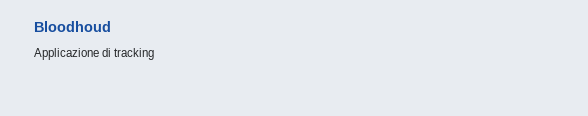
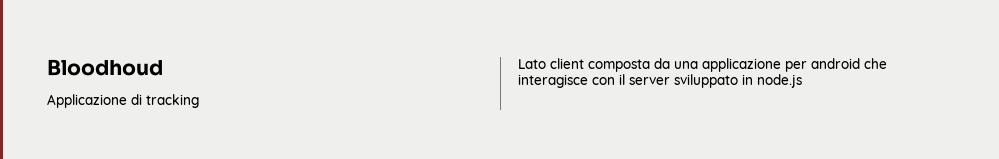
(155, 54) none -> [518,58,887,72] [518,74,802,88] // Lato client composta da una applicazione per android che interagisce con il server sviluppato in node.js

